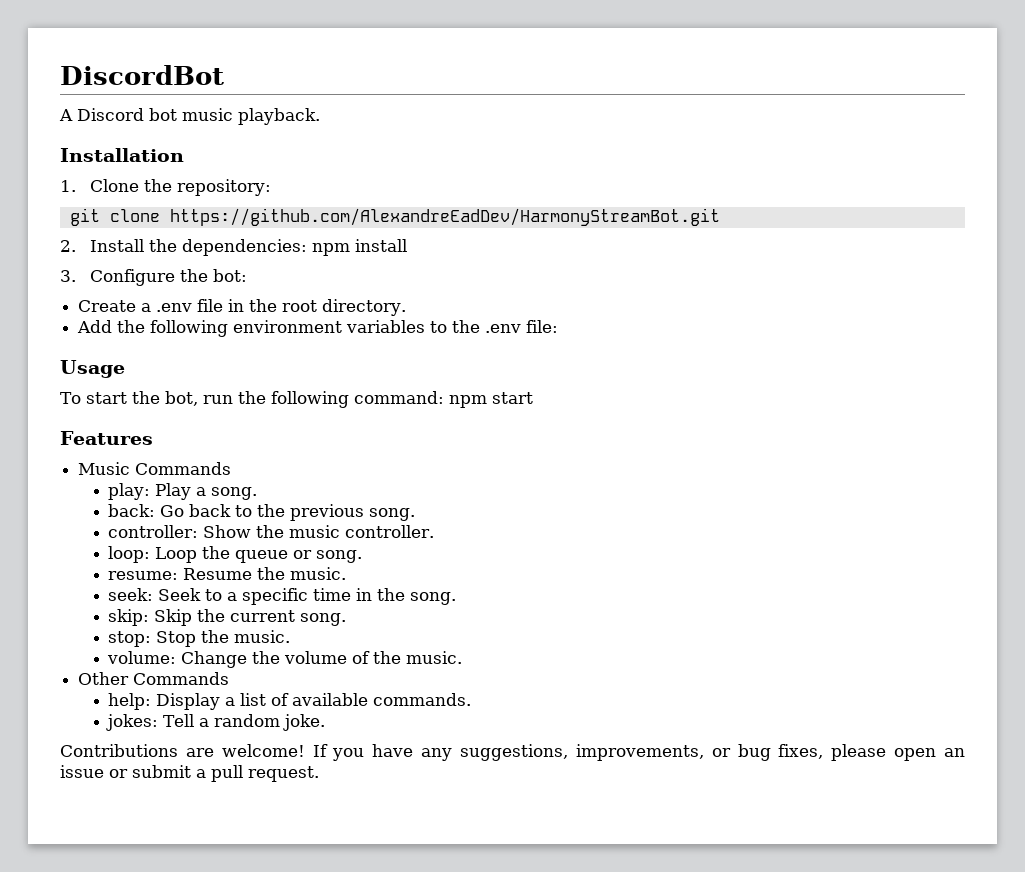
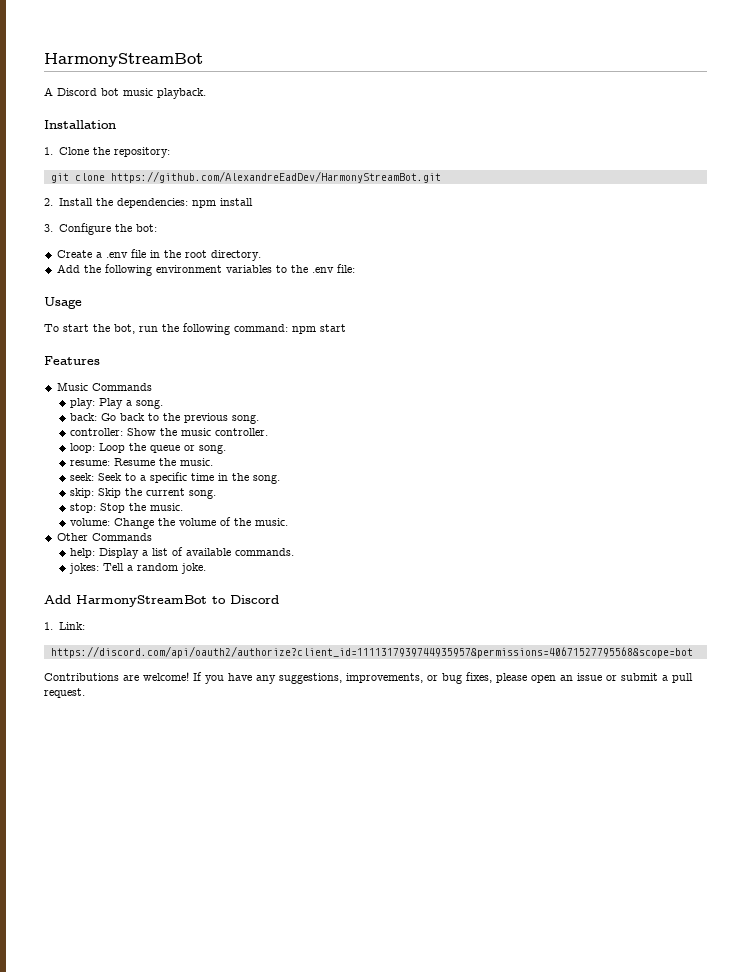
[60,65,224,85] DiscordBot -> [44,53,203,67] HarmonyStreamBot
(326, 722) none -> [44,595,279,607] [44,622,85,630] [50,646,693,658] // Add HarmonyStreamBot to Discord // 1. Link: // https://discord.com/api/oauth2/authorize?client_id=1111317939744935957&permissions=40671527795568&scope=bot

